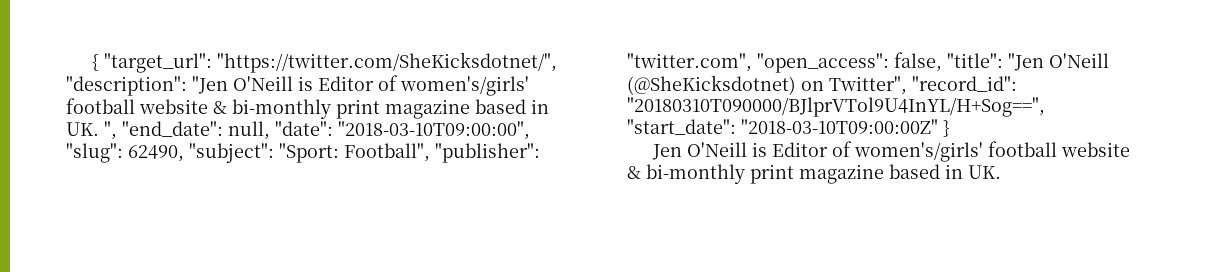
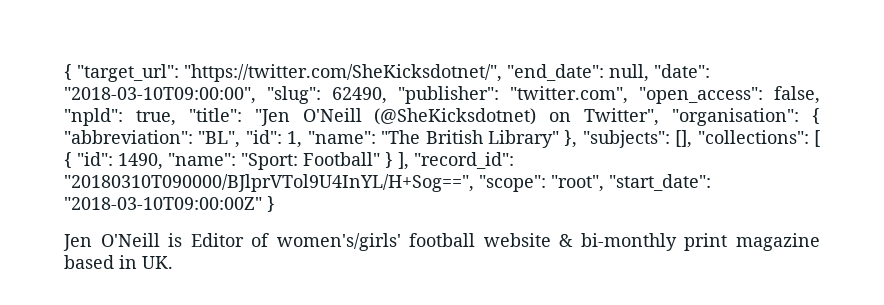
[66,75,529,96] [66,98,549,119] [66,121,117,140] "description": "Jen O'Neill is Editor of women's/girls' football website & bi-monthly print magazine based in UK. ", -> (502, 73) none
[189,143,430,163] "subject": "Sport: Football", -> (387, 95) none
(942, 62) none -> [64,108,176,126] "npld": true,
[912,76,1017,92] [627,97,1045,117] "record_id": "20180310T090000/BJlprVTol9U4InYL/H+Sog==", -> [672,108,821,126] [64,130,820,148] [64,152,514,170] [64,174,604,192] "organisation": { "abbreviation": "BL", "id": 1, "name": "The British Library" }, "subjects": [], "collections": [ { "id": 1490, "name": "Sport: Football" } ], "record_id": "20180310T090000/BJlprVTol9U4InYL/H+Sog==", "scope": "root",

